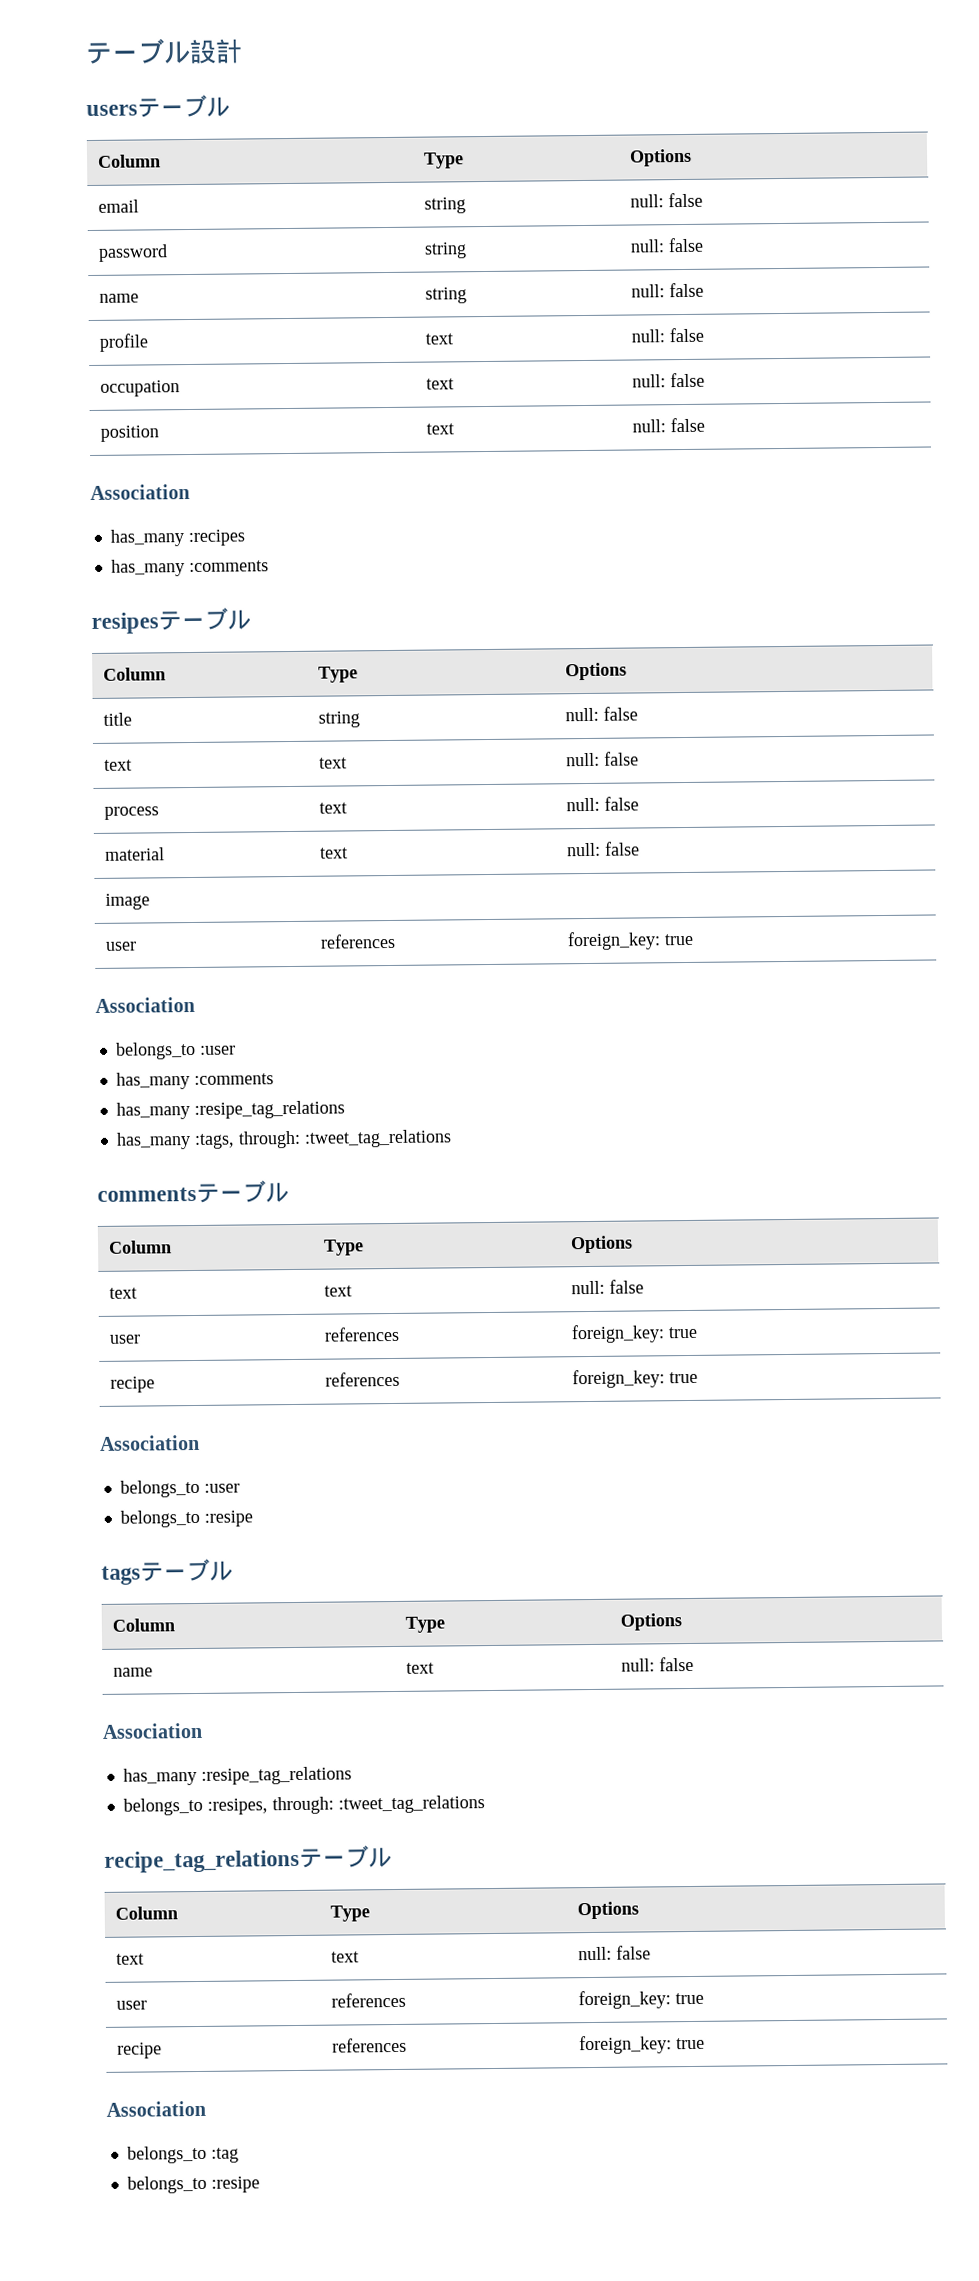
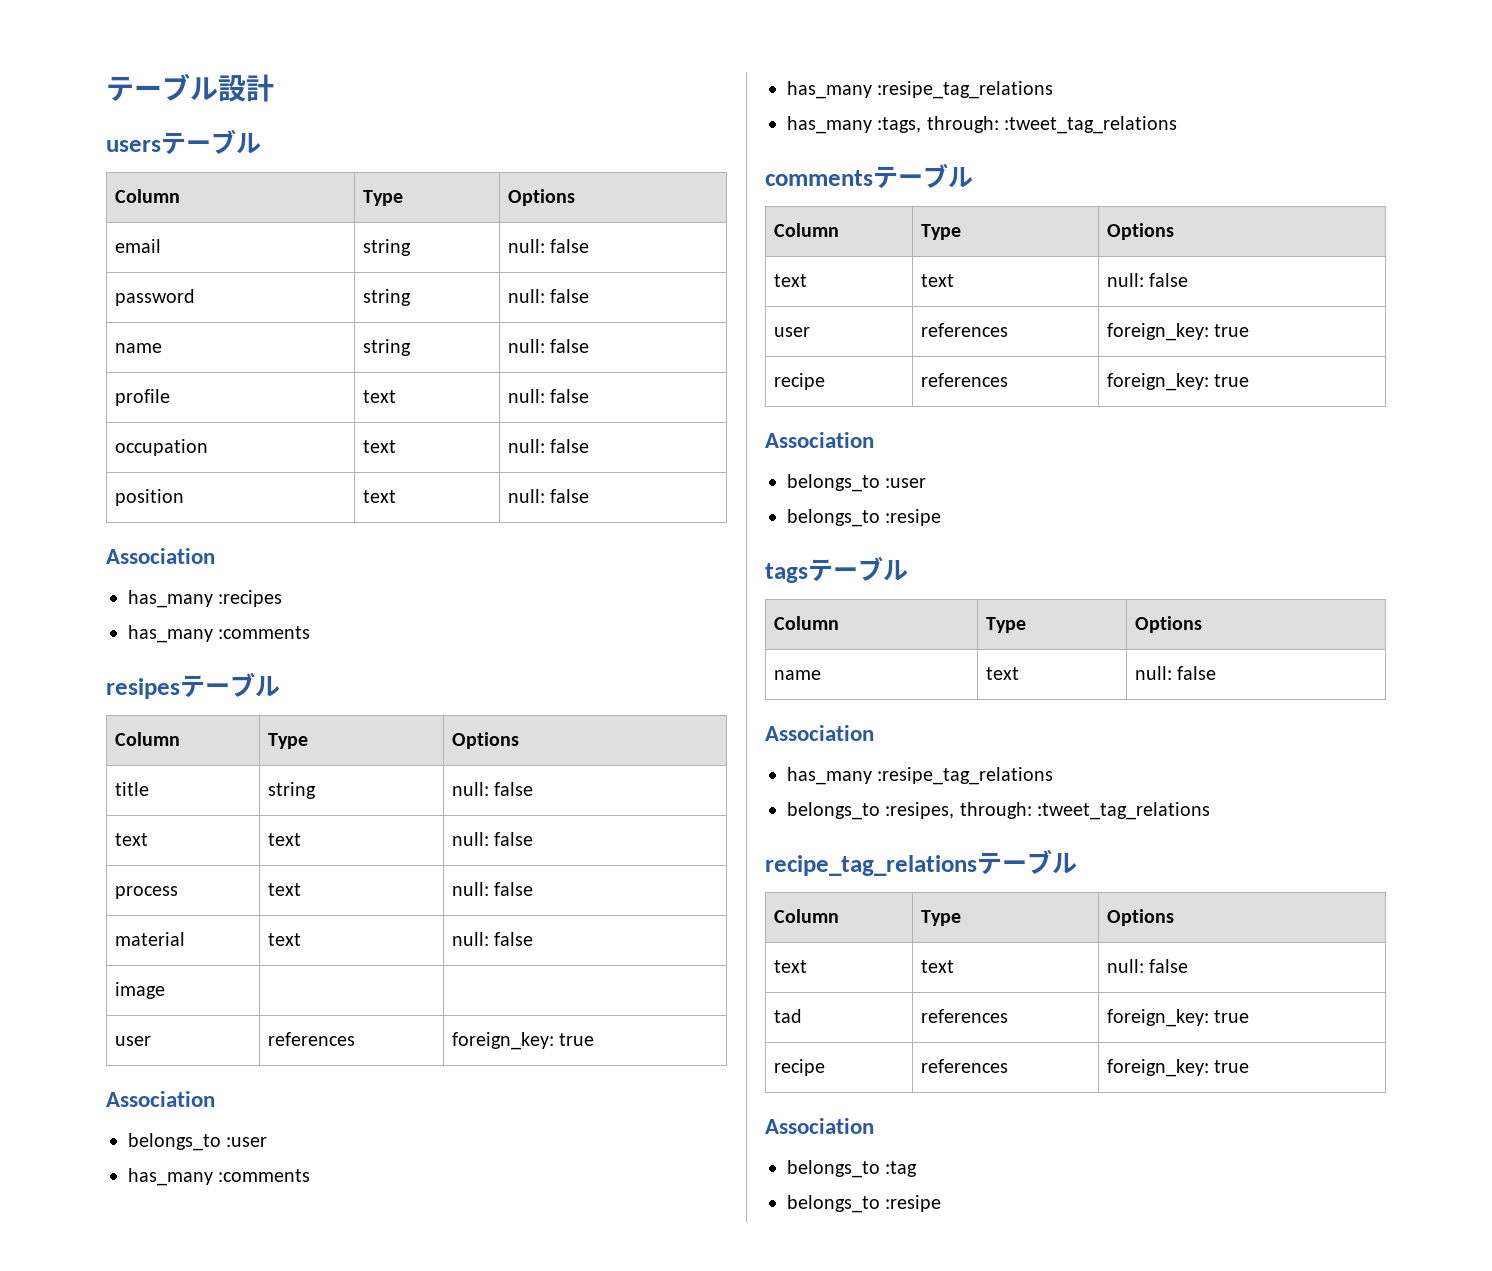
[116,2000,148,2010] user -> [773,1009,802,1023] tad

